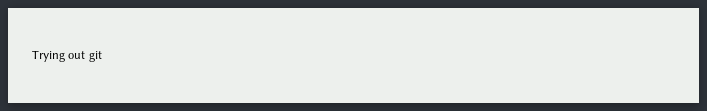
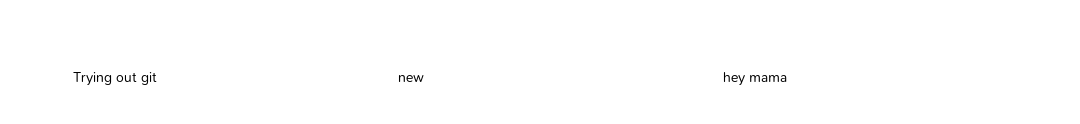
(102, 56) none -> [398,75,424,82] [723,72,787,86] // new // hey mama

